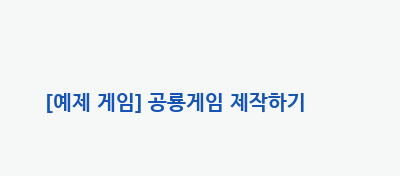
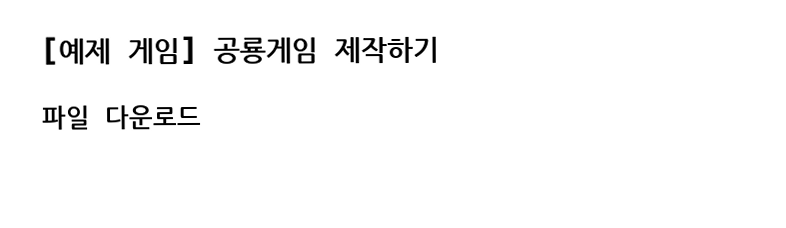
(306, 102) none -> [41,104,202,130] // 파일 다운로드

